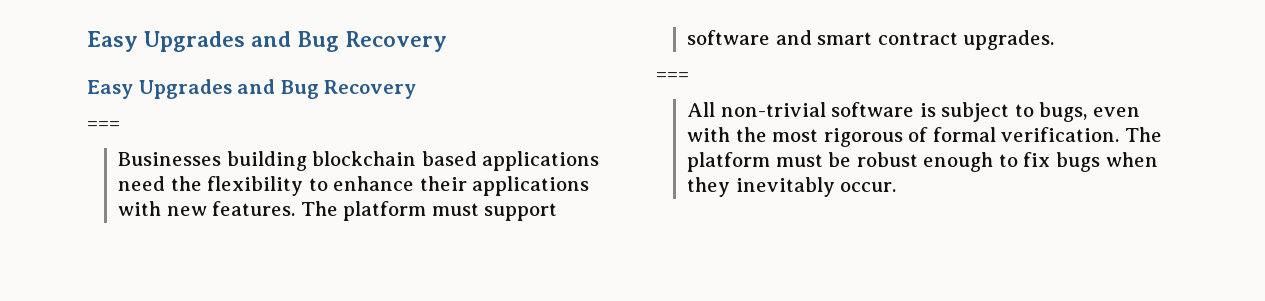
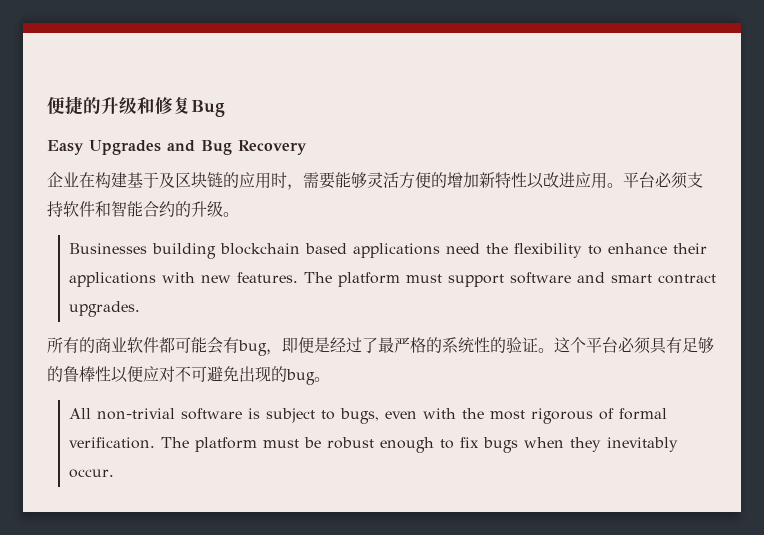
[87,31,448,52] [87,79,417,99] [87,121,120,130] Easy Upgrades and Bug Recovery // Easy Upgrades and Bug Recovery // === -> [47,96,225,117] [47,140,307,155] [47,172,703,190] [47,201,239,217] 便捷的升级和修复Bug // Easy Upgrades and Bug Recovery // 企业在构建基于及区块链的应用时，需要能够灵活方便的增加新特性以改进应用。平台必须支持软件和智能合约的升级。
[656,72,689,81] === -> [47,337,714,356] [47,366,330,385] 所有的商业软件都可能会有bug，即便是经过了最严格的系统性的验证。这个平台必须具有足够的鲁棒性以便应对不可避免出现的bug。

